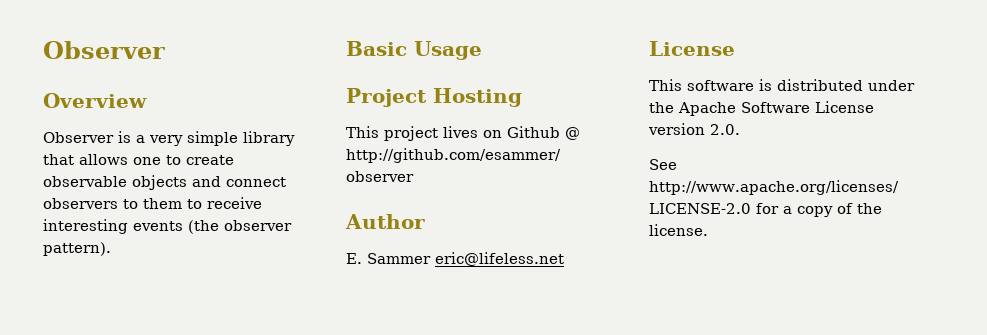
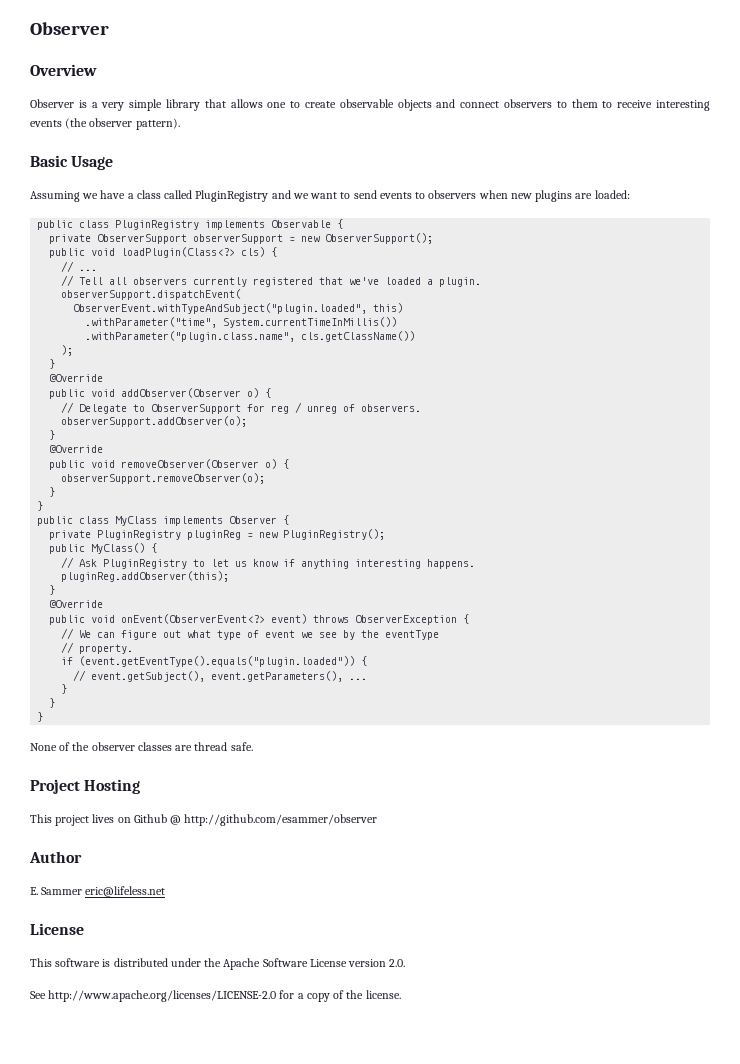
(482, 50) none -> [30,190,630,202] [37,219,344,230] [49,233,434,244] [49,247,278,258] [61,261,98,272] [61,275,482,287] [61,289,242,300] [73,303,404,314] [85,317,398,328] [85,331,416,342] [61,345,74,356] [49,359,56,369] [49,374,104,382] [49,388,272,399] [61,402,422,414] [61,416,248,427] [49,430,56,440] [49,445,104,453] [49,459,290,470] [61,473,266,484] [49,487,56,497] [37,501,44,511] [37,515,290,526] [49,529,386,540] [49,543,158,554] [61,557,476,569] [61,571,230,582] [49,585,56,595] [49,600,104,608] [49,614,470,625] [61,628,440,640] [61,642,134,654] [61,656,368,667] [73,670,368,682] [61,684,68,694] [49,698,56,708] [37,712,44,722] [30,742,253,751] // Assuming we have a class called PluginRegistry and we want to send events to observers when new plugins are loaded: // public class PluginRegistry implements Observable { // private ObserverSupport observerSupport = new ObserverSupport(); // public void loadPlugin(Class<?> cls) { // // ... // // Tell all observers currently registered that we've loaded a plugin. // observerSupport.dispatchEvent( // ObserverEvent.withTypeAndSubject("plugin.loaded", this) // .withParameter("time", System.currentTimeInMillis()) // .withParameter("plugin.class.name", cls.getClassName()) // ); // } // @Override // public void addObserver(Observer o) { // // Delegate to ObserverSupport for reg / unreg of observers. // observerSupport.addObserver(o); // } // @Override // public void removeObserver(Observer o) { // observerSupport.removeObserver(o); // } // } // public class MyClass implements Observer { // private PluginRegistry pluginReg = new PluginRegistry(); // public MyClass() { // // Ask PluginRegistry to let us know if anything interesting happens. // pluginReg.addObserver(this); // } // @Override // public void onEvent(ObserverEvent<?> event) throws ObserverException { // // We can figure out what type of event we see by the eventType // // property. // if (event.getEventType().equals("plugin.loaded")) { // // event.getSubject(), event.getParameters(), ... // } // } // } // None of the observer classes are thread safe.

